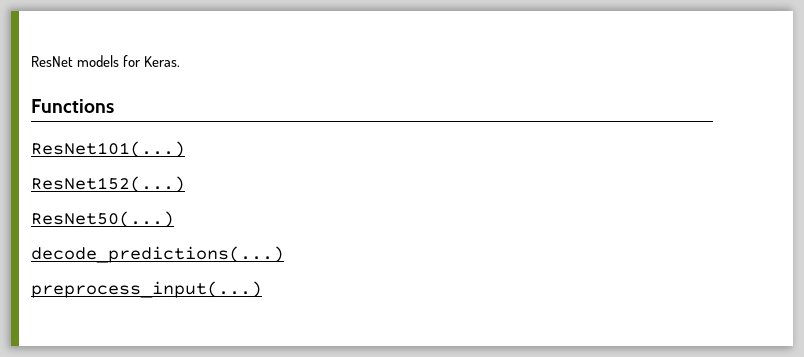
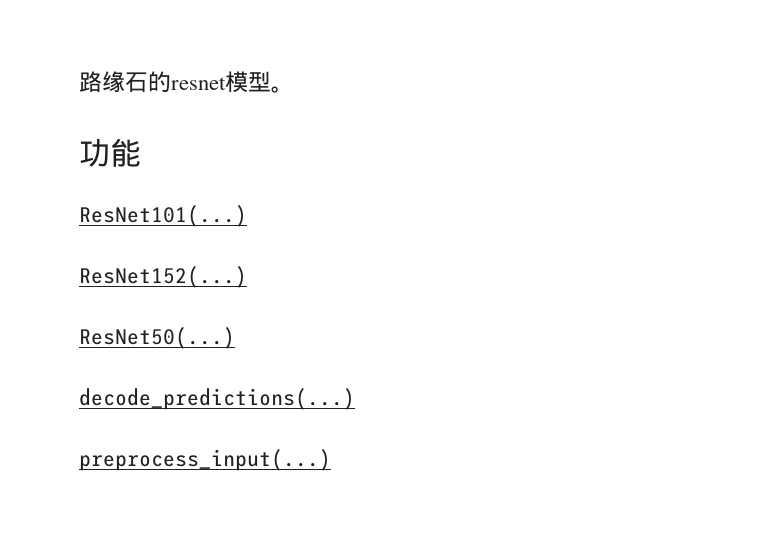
[31,55,181,67] [31,99,114,113] ResNet models for Keras. // Functions -> [79,71,294,93] [79,138,141,167] 路缘石的resnet模型。 // 功能

